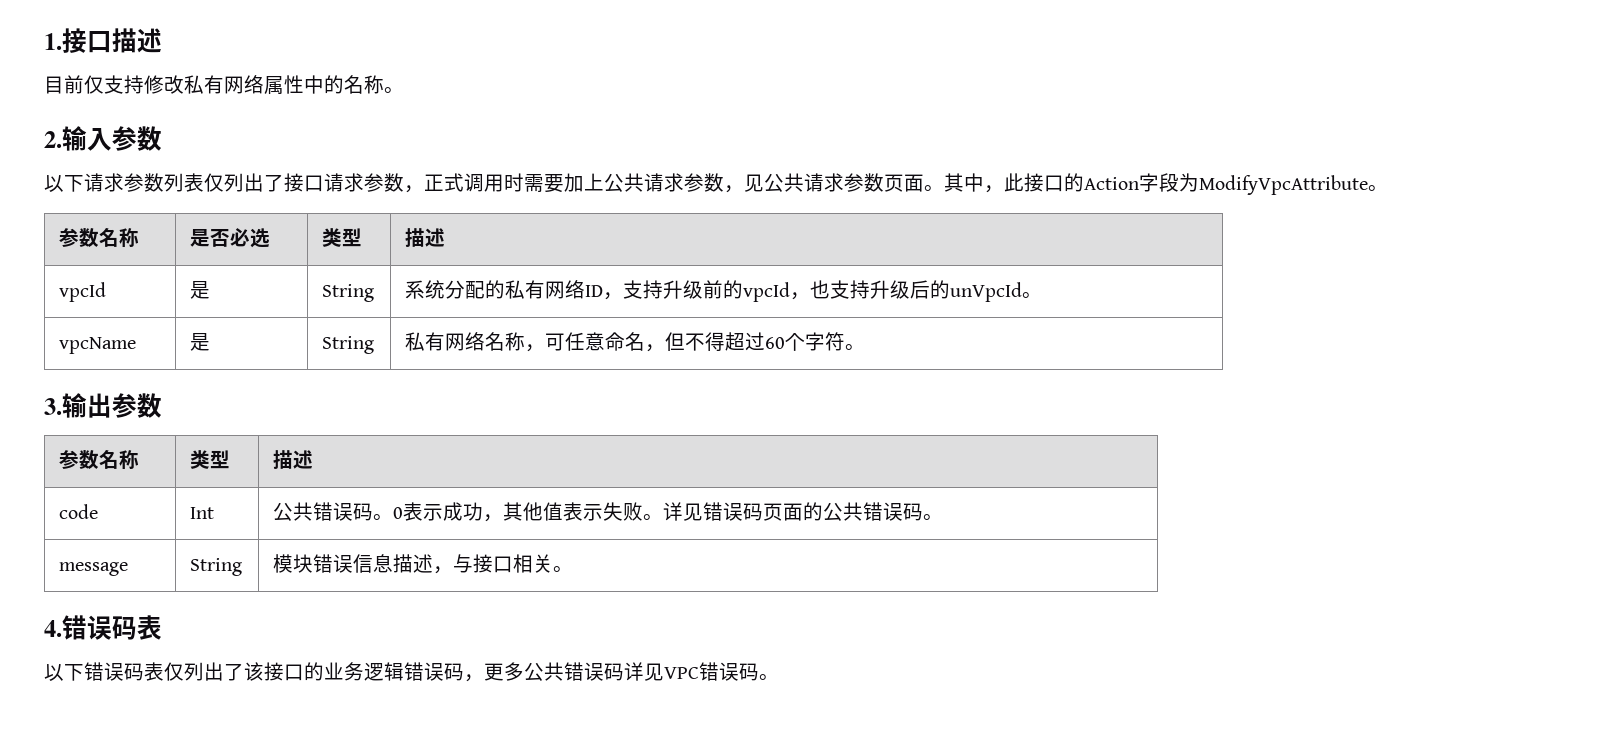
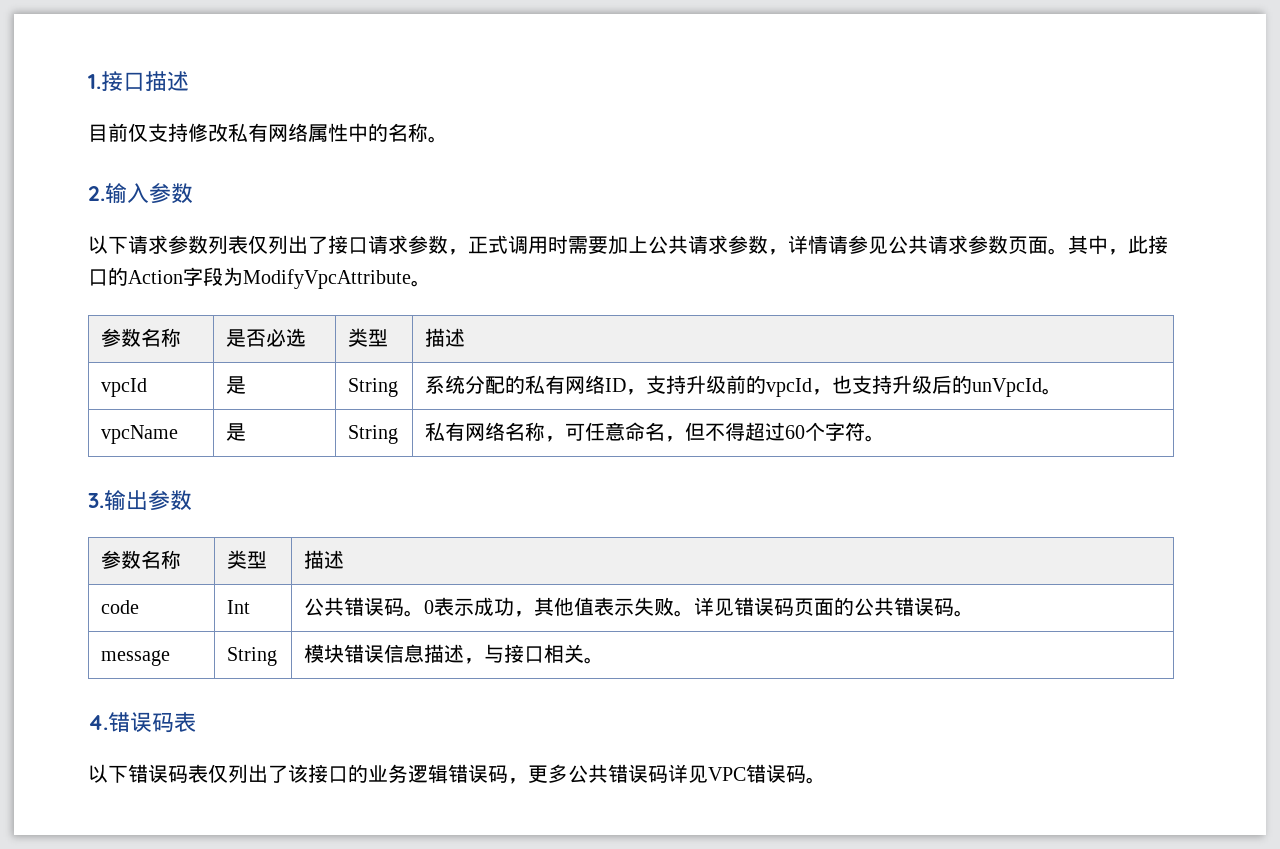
(744, 189) none -> [788,235,868,254] 详情请参

